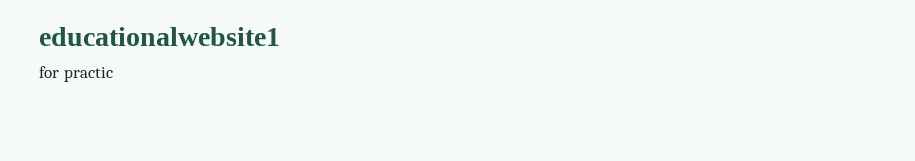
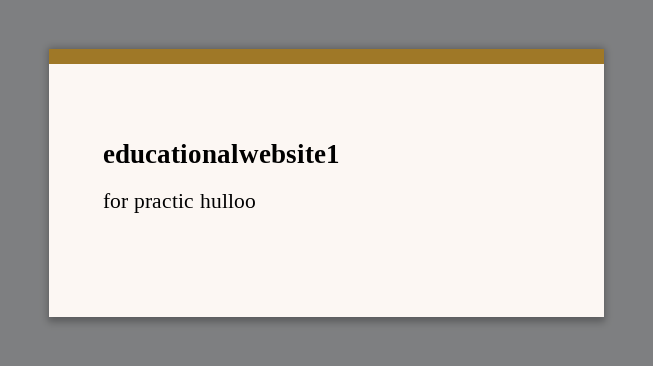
(113, 74) none -> [199,194,256,208] hulloo

